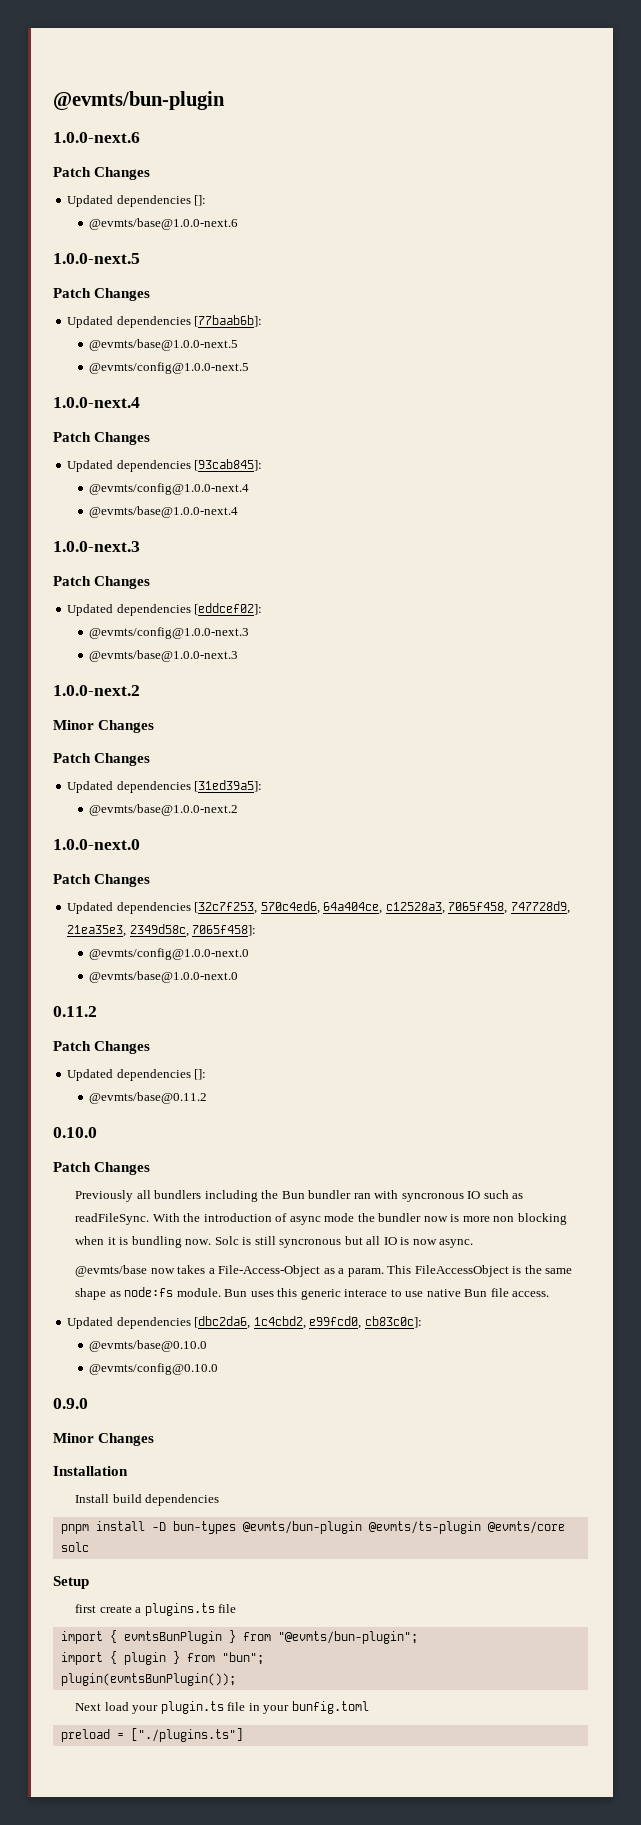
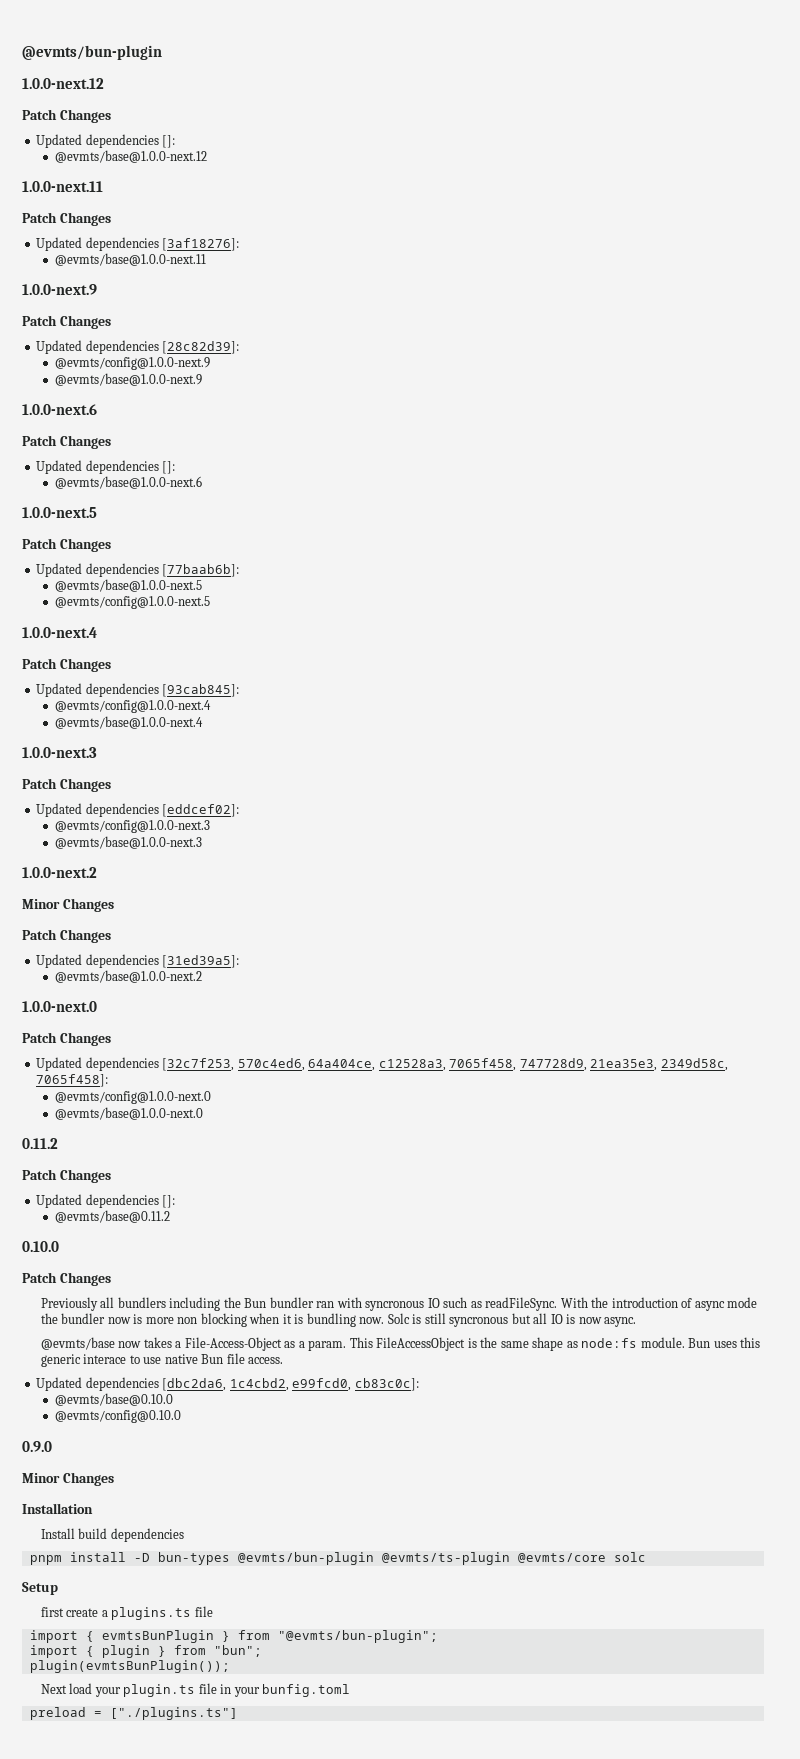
[53,91,225,110] @evmts/bun-plugin -> [22,45,162,60] [22,78,104,89] [22,109,111,123] [36,134,176,148] [54,150,207,163] [22,181,103,192] [22,212,111,226] [36,237,240,251] [54,253,206,266] [22,284,97,295] [22,315,111,329] [36,340,240,354] [54,357,210,370] [54,373,202,386] @evmts/bun-plugin // 1.0.0-next.12 // Patch Changes // Updated dependencies []: // @evmts/base@1.0.0-next.12 // 1.0.0-next.11 // Patch Changes // Updated dependencies [3af18276]: // @evmts/base@1.0.0-next.11 // 1.0.0-next.9 // Patch Changes // Updated dependencies [28c82d39]: // @evmts/config@1.0.0-next.9 // @evmts/base@1.0.0-next.9

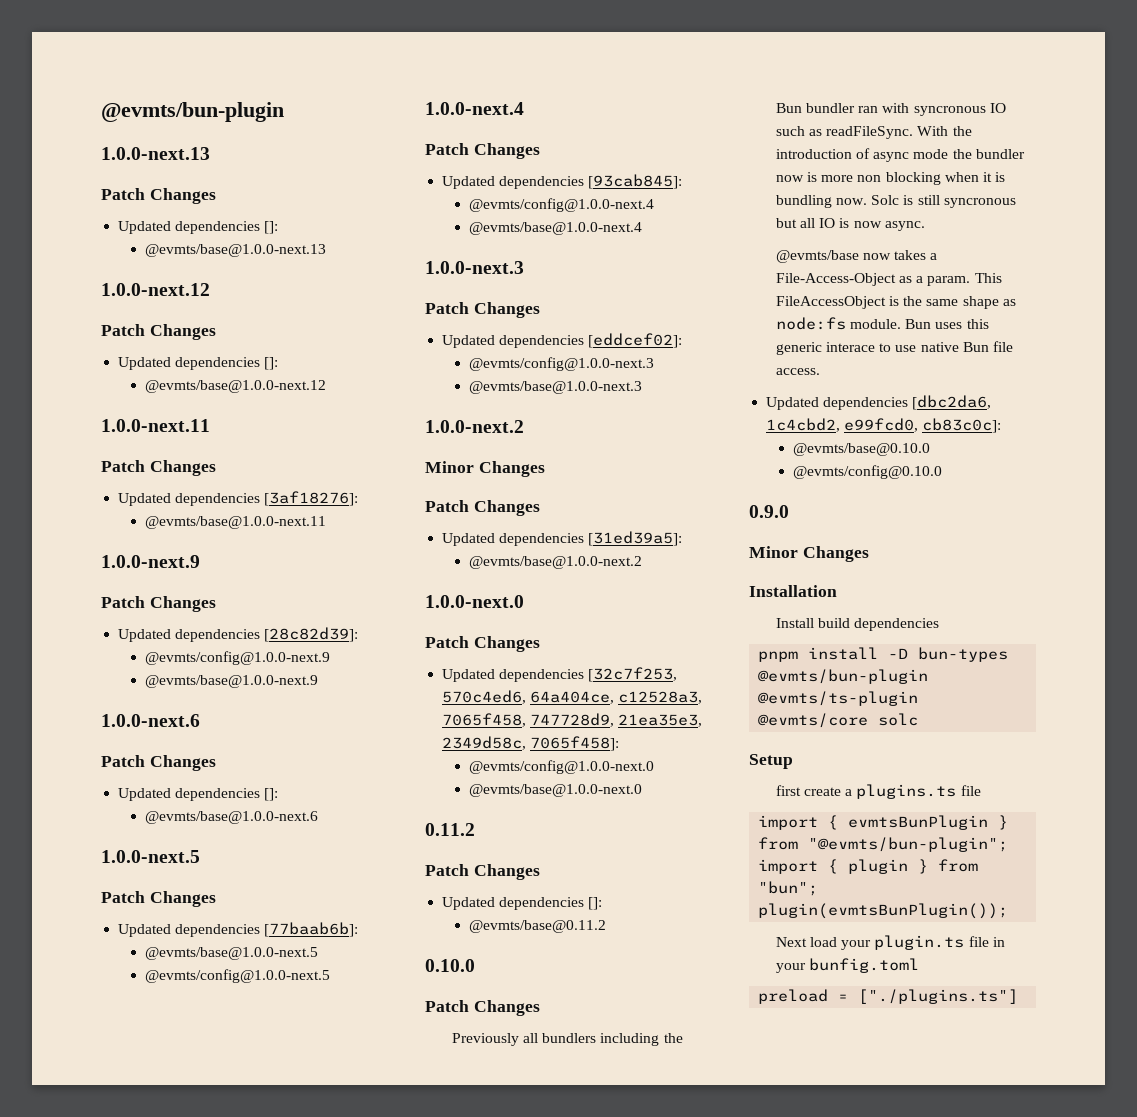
[22,45,162,60] @evmts/bun-plugin -> [101,102,284,122] [101,147,210,160] [101,188,216,204] [118,221,279,234] [144,244,326,257] @evmts/bun-plugin // 1.0.0-next.13 // Patch Changes // Updated dependencies []: // @evmts/base@1.0.0-next.13

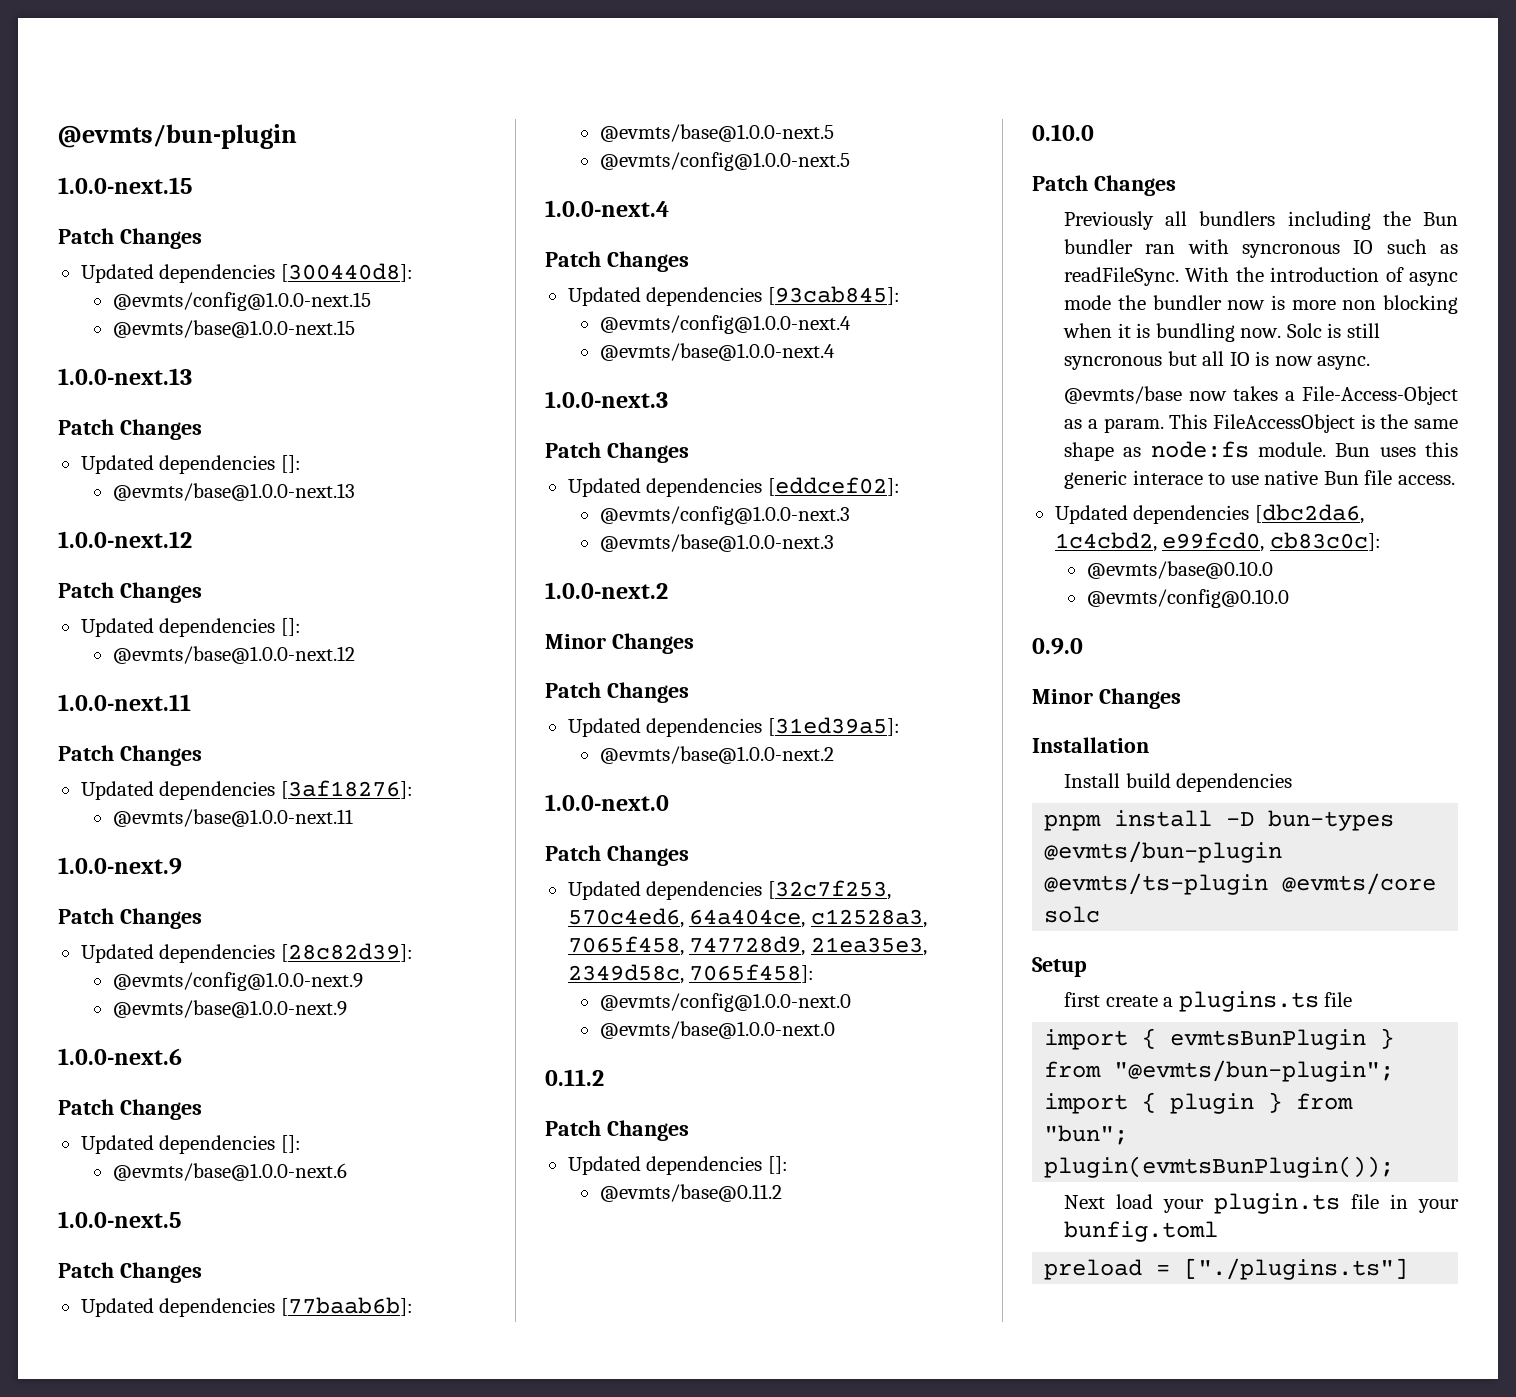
[101,102,284,122] @evmts/bun-plugin -> [58,124,297,149] [58,177,192,194] [58,228,202,249] [80,263,413,283] [112,292,371,311] [112,320,355,338] @evmts/bun-plugin // 1.0.0-next.15 // Patch Changes // Updated dependencies [300440d8]: // @evmts/config@1.0.0-next.15 // @evmts/base@1.0.0-next.15

